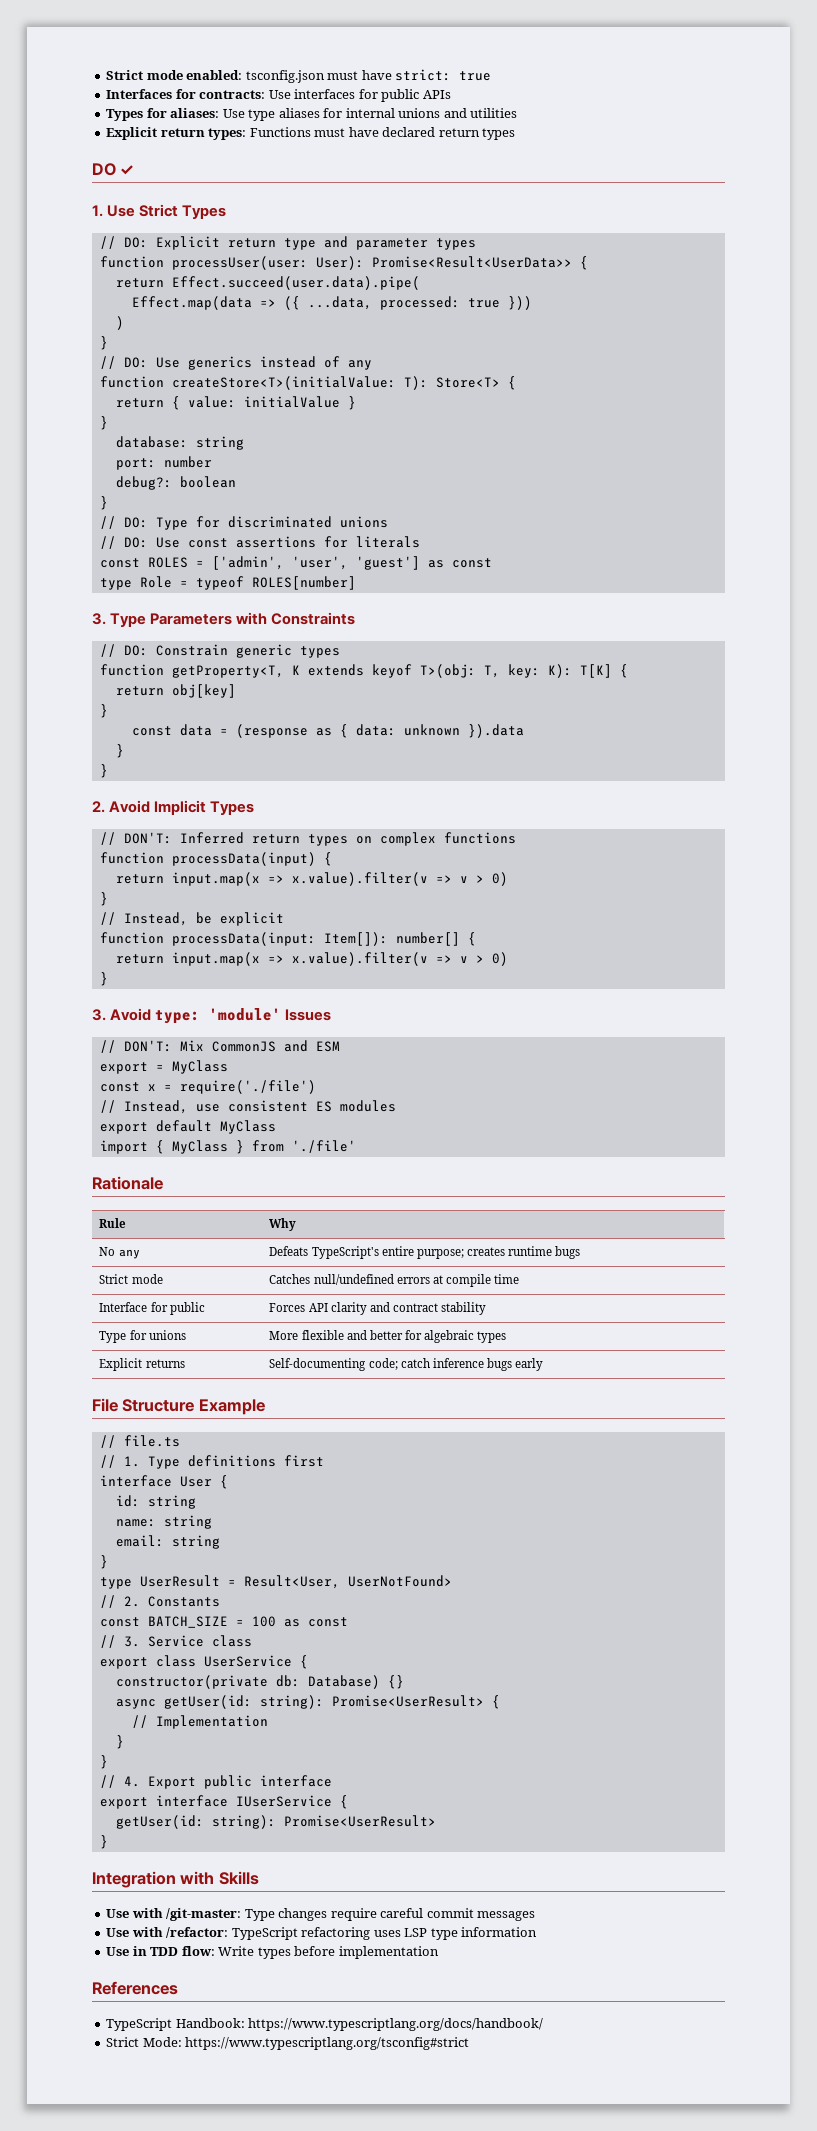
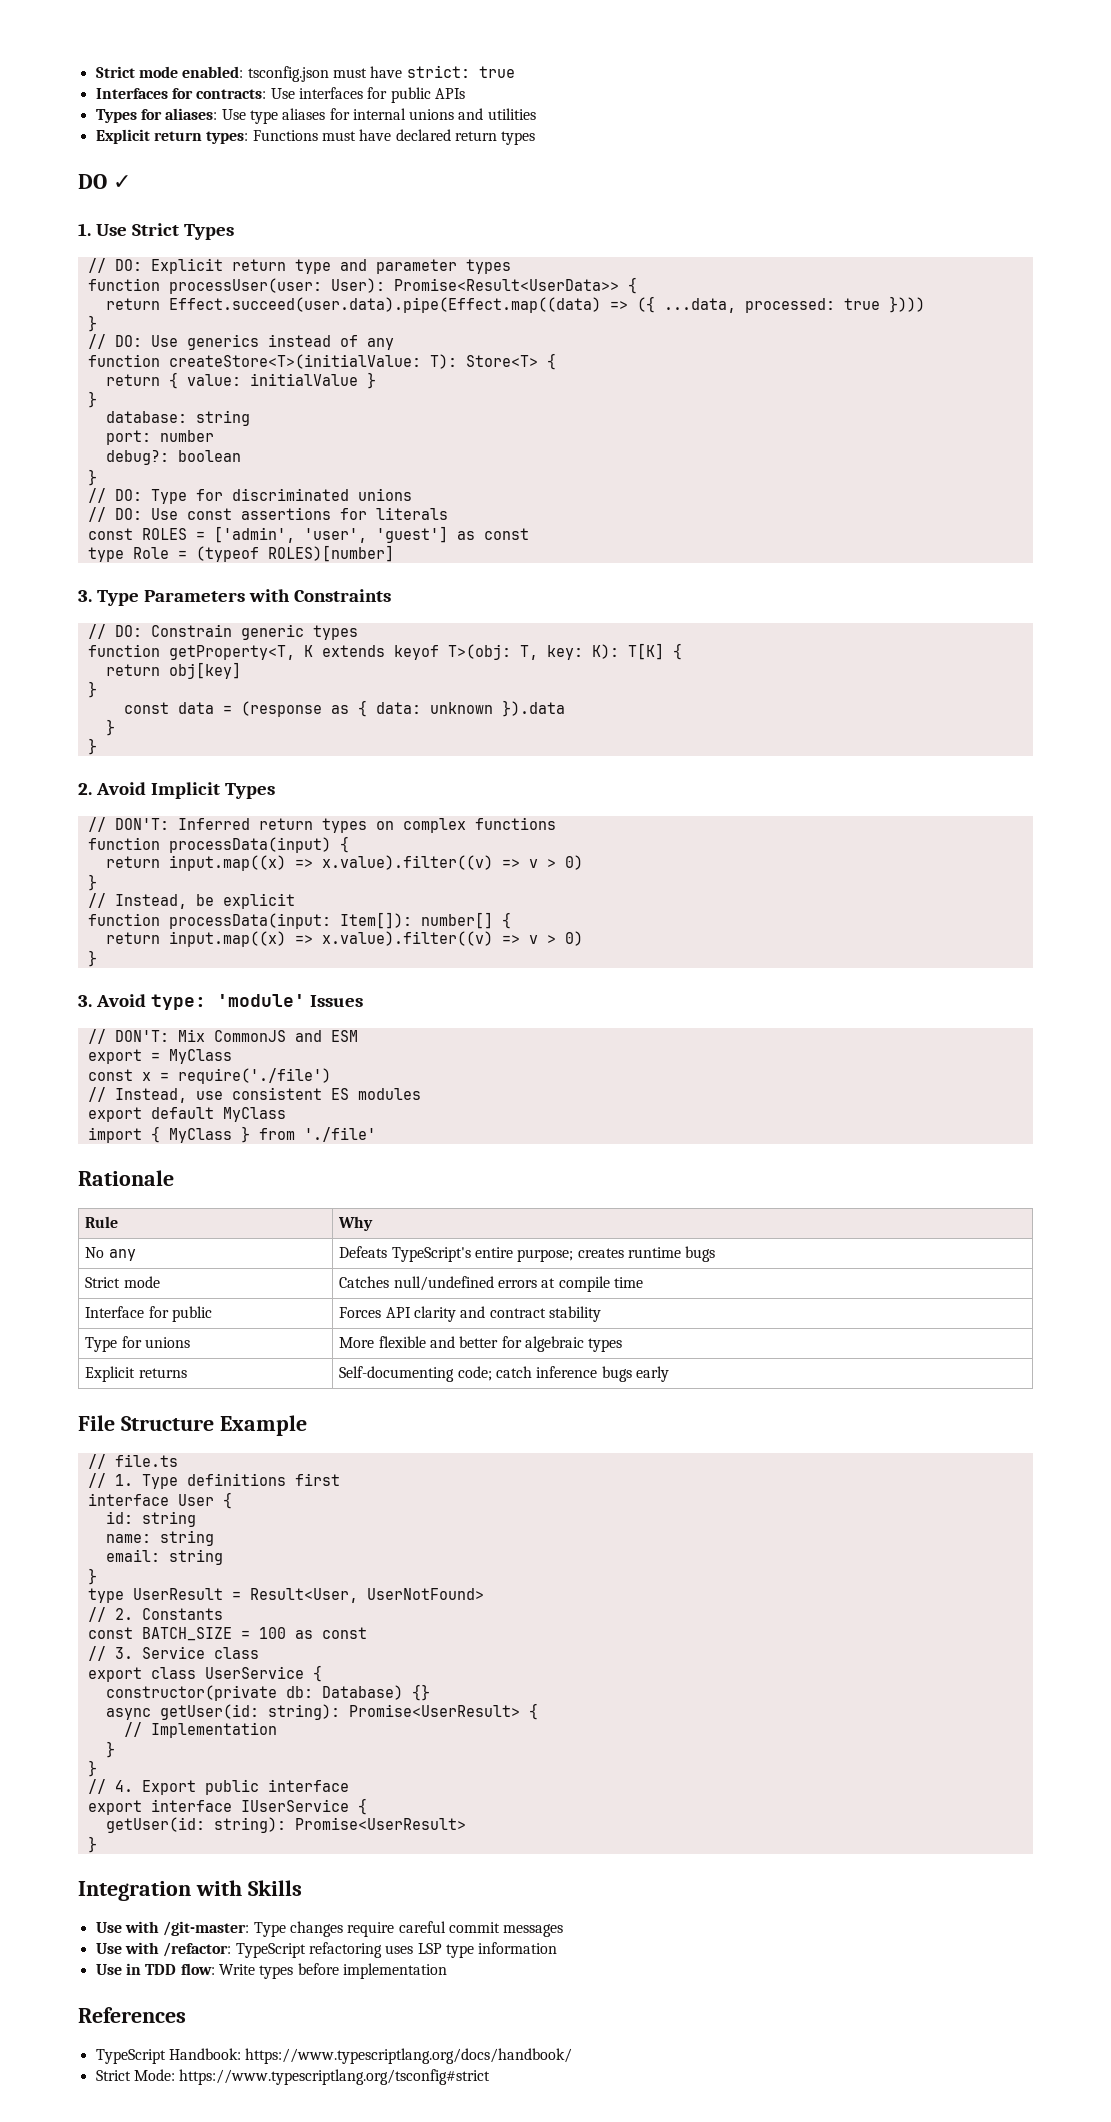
[171,276,420,290] [131,296,252,310] Effect.succeed(user.data).pipe( // Effect.map(data -> [168,297,601,313] Effect.succeed(user.data).pipe(Effect.map((data)
[507,296,532,310] [115,316,124,330] })) // ) -> [888,296,925,313] })))
[195,576,356,590] typeof ROLES[number] -> [195,545,394,562] (typeof ROLES)[number]
[171,872,428,886] input.map(x => x.value).filter(v -> [168,855,493,871] input.map((x) => x.value).filter((v)
[171,952,428,966] input.map(x => x.value).filter(v -> [168,931,493,947] input.map((x) => x.value).filter((v)

